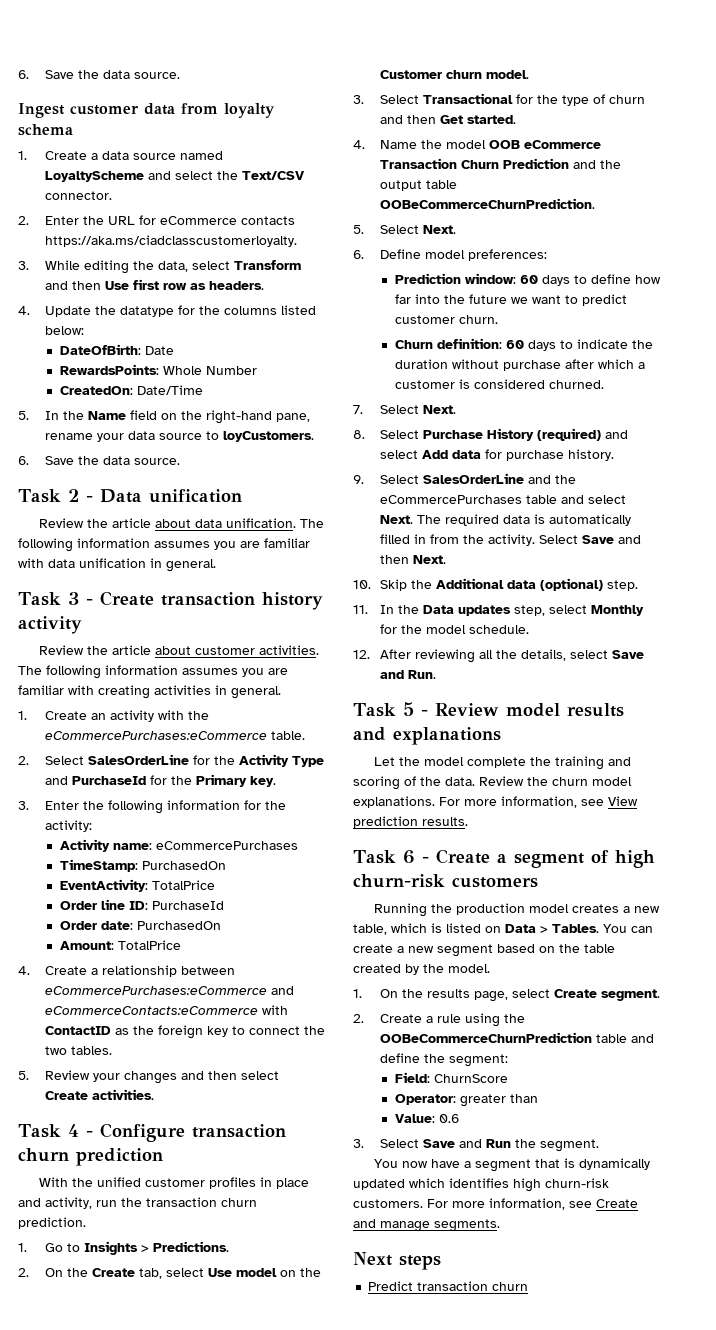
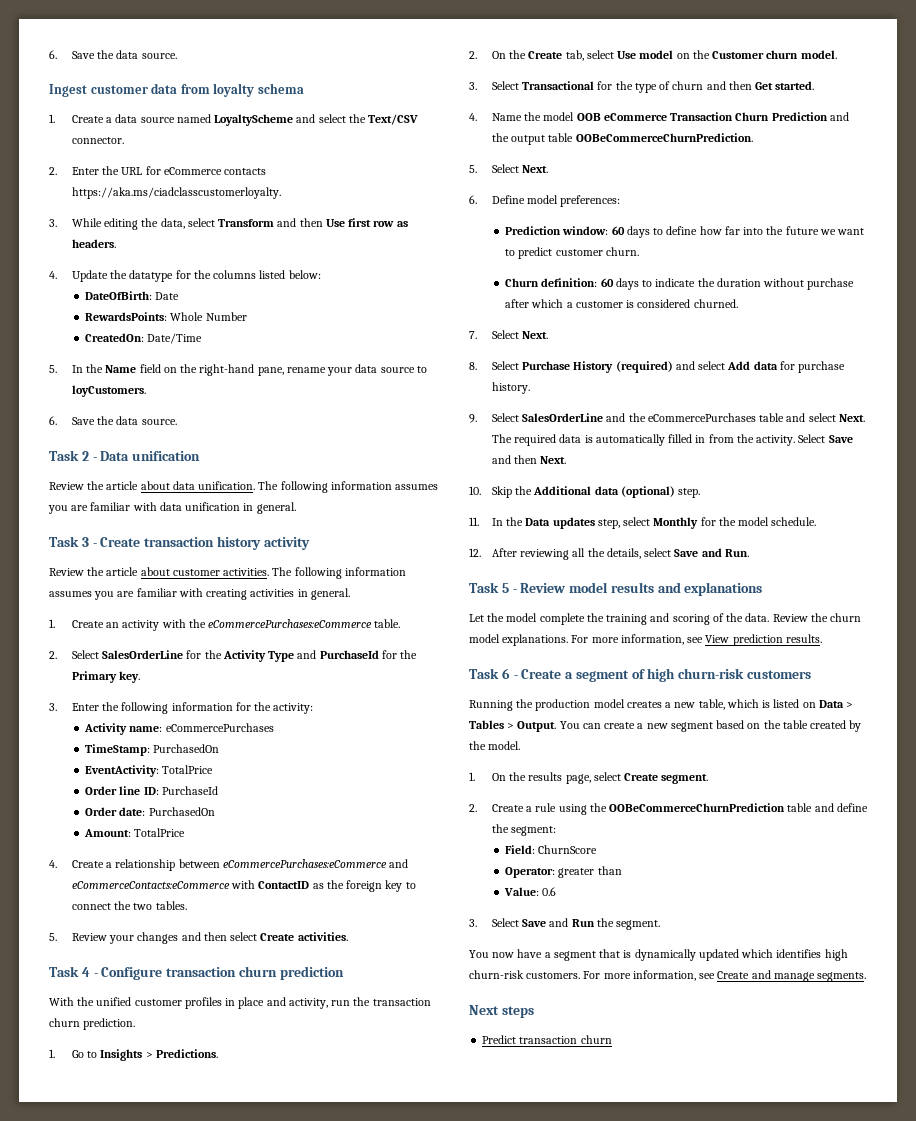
[552,924,599,933] Tables. -> [469,720,557,732] Tables > Output.

